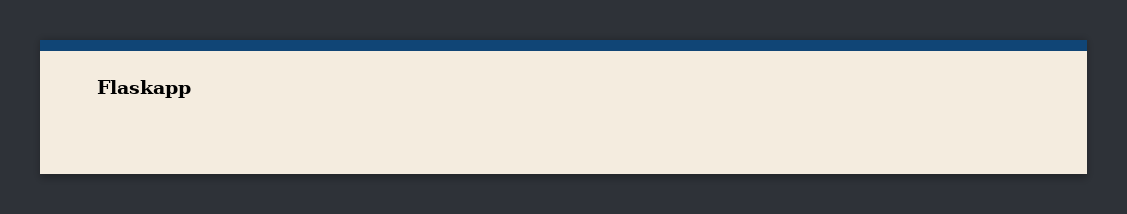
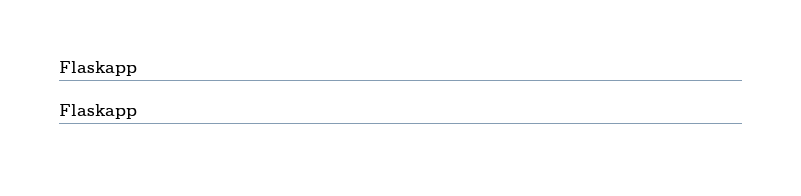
[97,80,191,98] Flaskapp -> [59,61,137,76] [59,104,137,119] Flaskapp // Flaskapp

